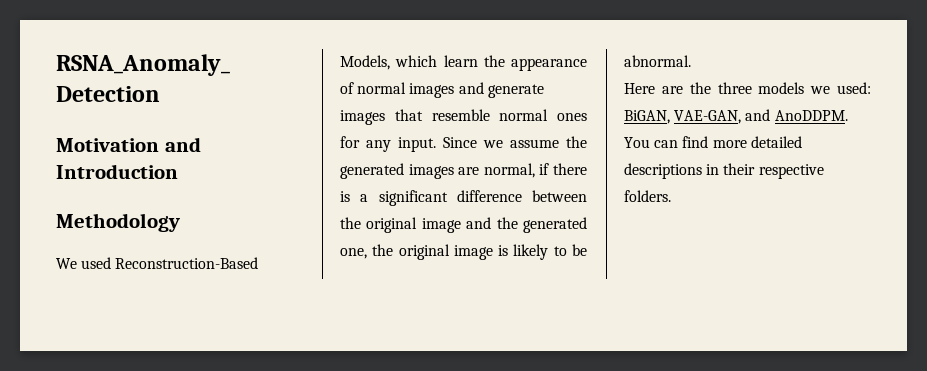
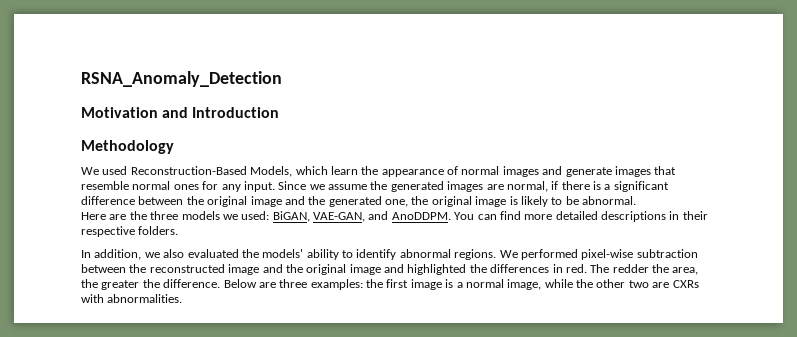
(671, 196) none -> [81,249,698,260] [81,264,699,275] [81,279,699,290] [81,294,183,303] // In addition, we also evaluated the models' ability to identify abnormal regions. We performed pixel-wise subtraction between the reconstructed image and the original image and highlighted the differences in red. The redder the area, the greater the difference. Below are three examples: the first image is a normal image, while the other two are CXRs with abnormalities.

